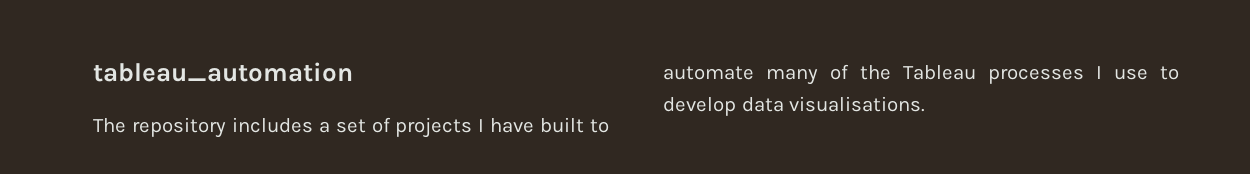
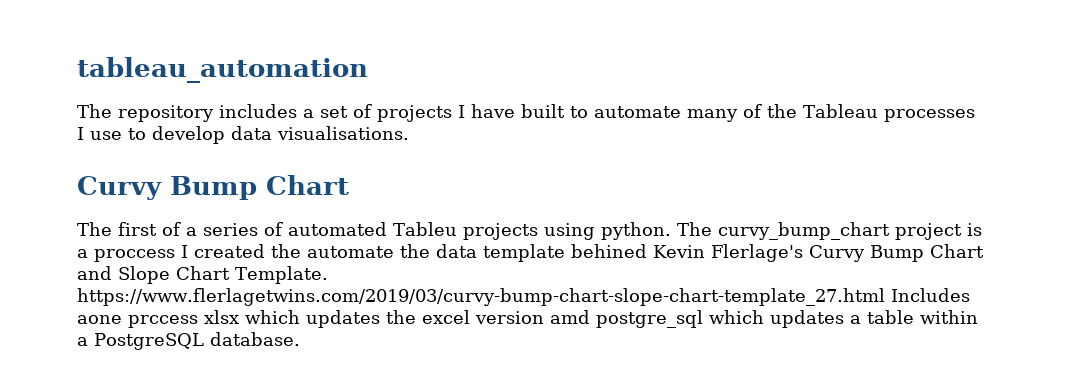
(926, 104) none -> [77,175,349,200] [77,222,982,240] [77,244,984,262] [77,266,328,284] [77,288,970,306] [77,310,978,328] [77,332,300,350] // Curvy Bump Chart // The first of a series of automated Tableu projects using python. The curvy_bump_chart project is a proccess I created the automate the data template behined Kevin Flerlage's Curvy Bump Chart and Slope Chart Template. https://www.flerlagetwins.com/2019/03/curvy-bump-chart-slope-chart-template_27.html Includes aone prccess xlsx which updates the excel version amd postgre_sql which updates a table within a PostgreSQL database.

